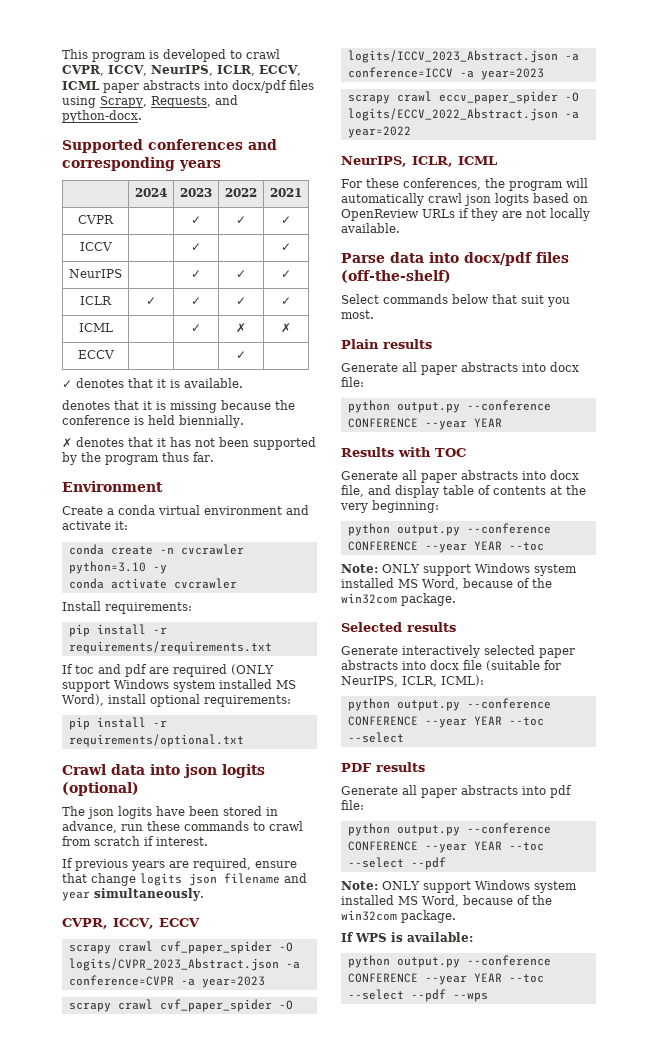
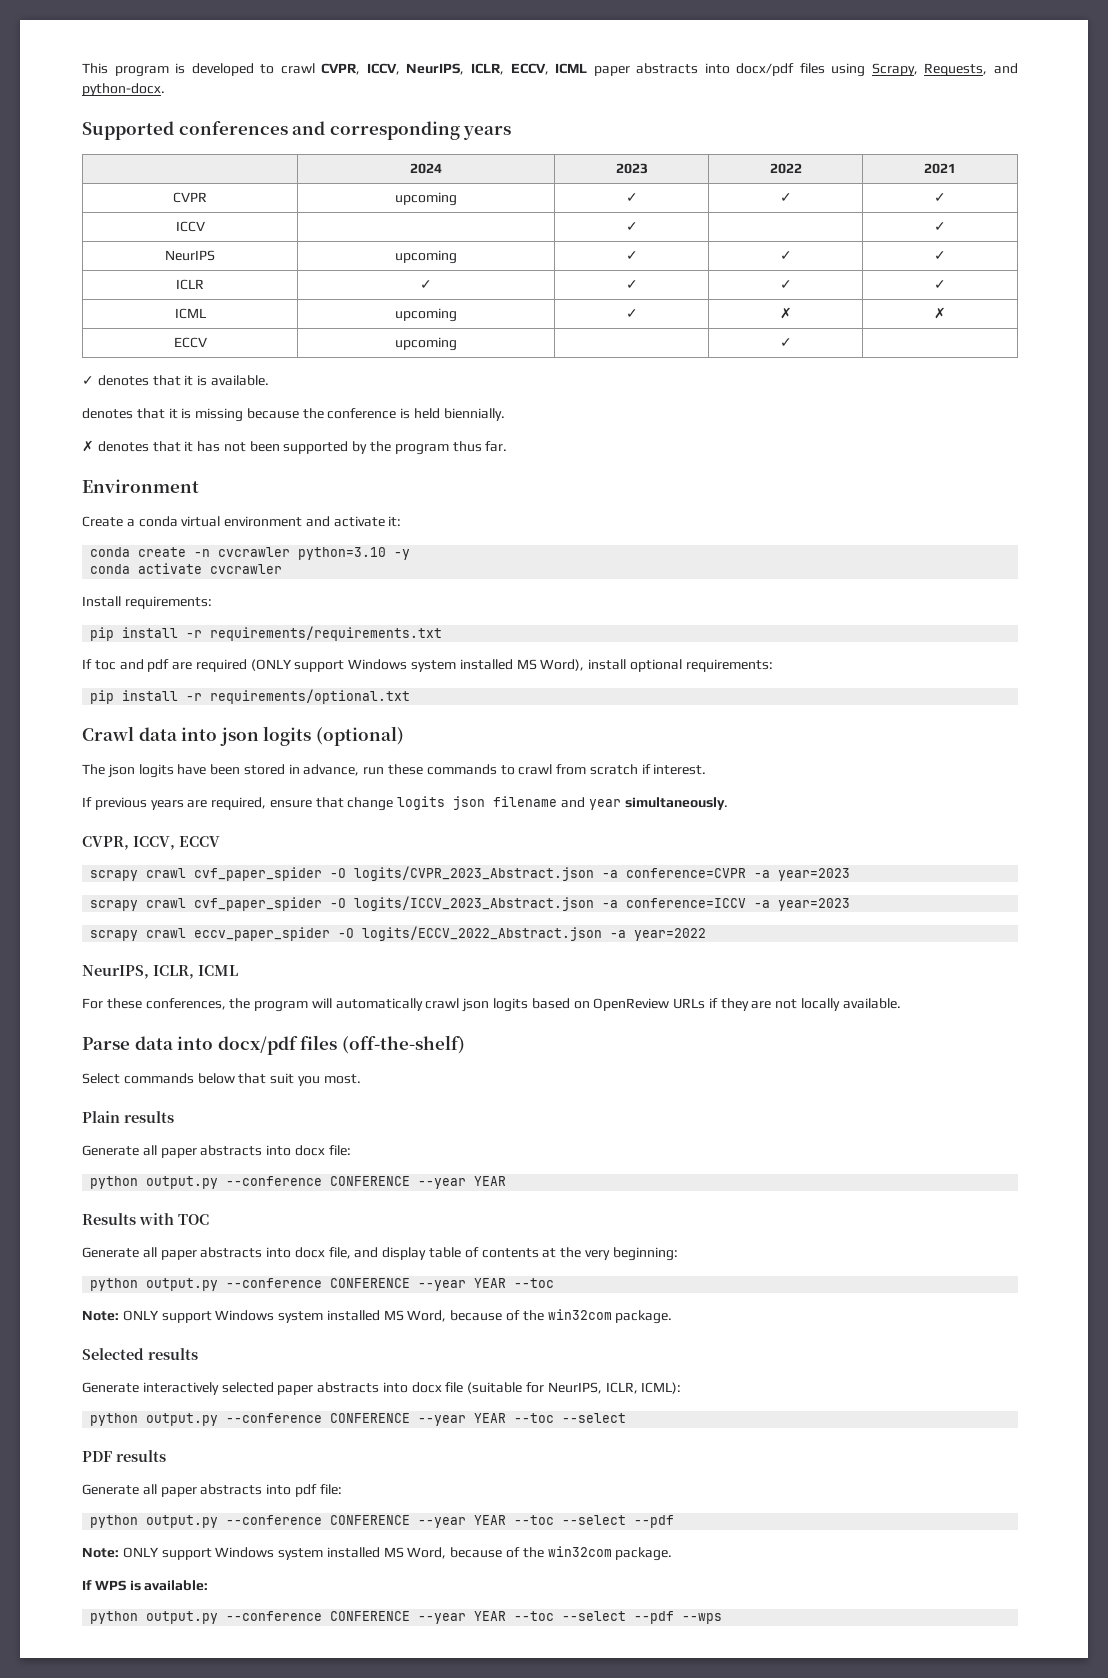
(114, 219) none -> [395,192,457,206] upcoming
(122, 273) none -> [395,250,457,264] upcoming
(113, 327) none -> [395,308,457,322] upcoming
(114, 354) none -> [395,337,457,351] upcoming

